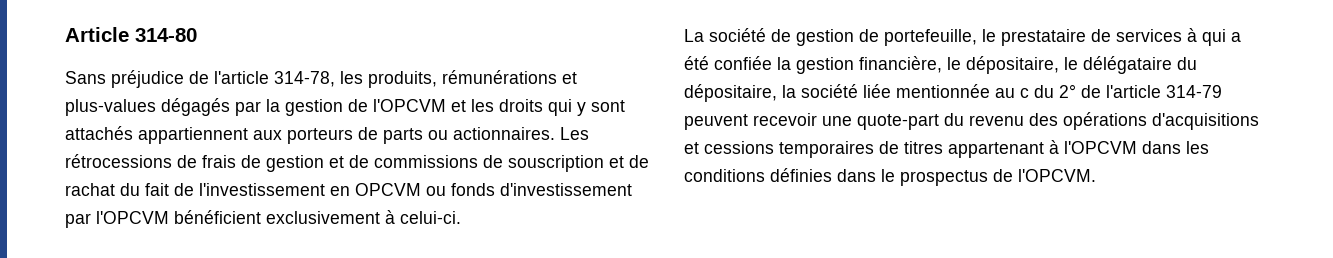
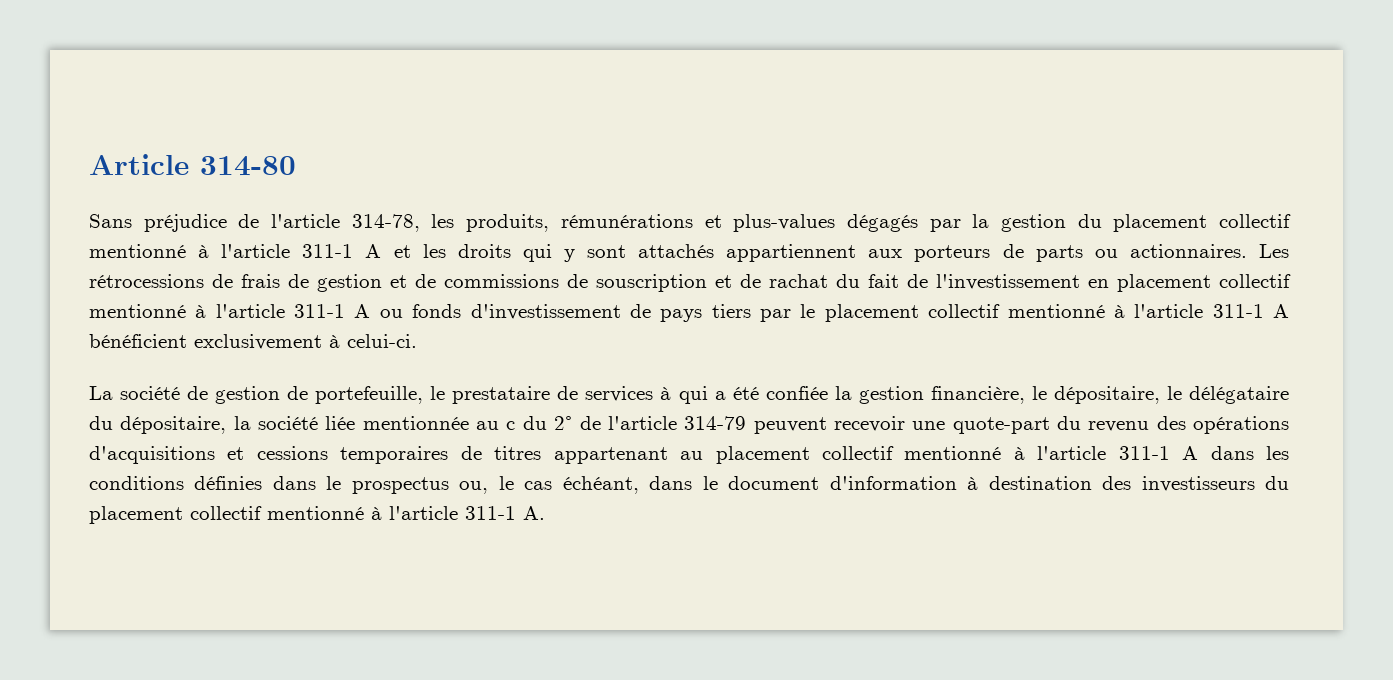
[348,99,446,112] de l'OPCVM -> [1077,214,1291,232] [89,244,382,258] du placement collectif mentionné à l'article 311-1 A
[355,183,632,196] [65,211,169,228] OPCVM ou fonds d'investissement par l'OPCVM -> [1117,274,1291,292] [89,304,1290,322] placement collectif mentionné à l'article 311-1 A ou fonds d'investissement de pays tiers par le placement collectif mentionné à l'article 311-1 A
[1049,140,1137,154] à l'OPCVM -> [680,446,1199,464] au placement collectif mentionné à l'article 311-1 A
[993,169,1096,182] de l'OPCVM. -> [459,476,1290,494] [89,506,545,524] ou, le cas échéant, dans le document d'information à destination des investisseurs du placement collectif mentionné à l'article 311-1 A.

